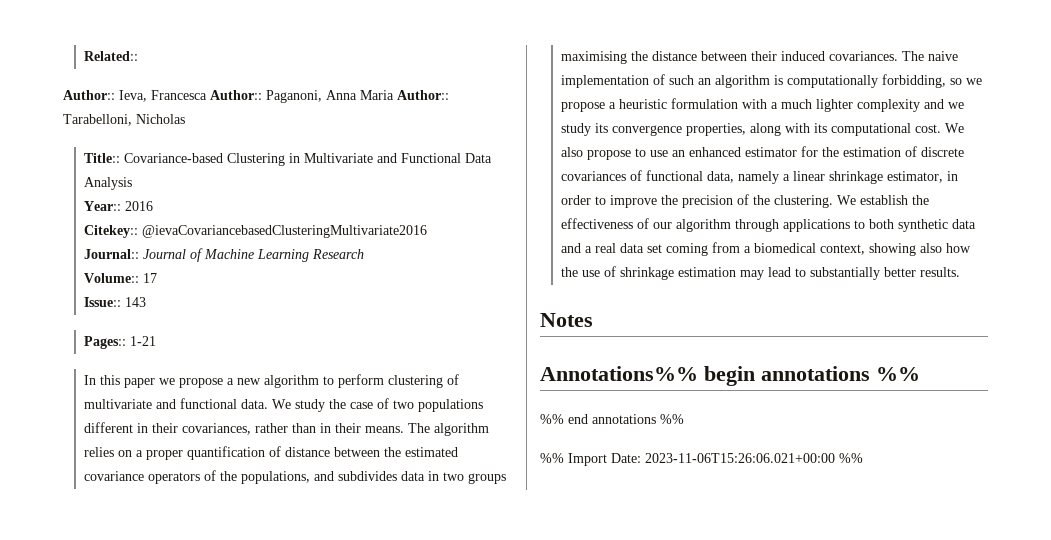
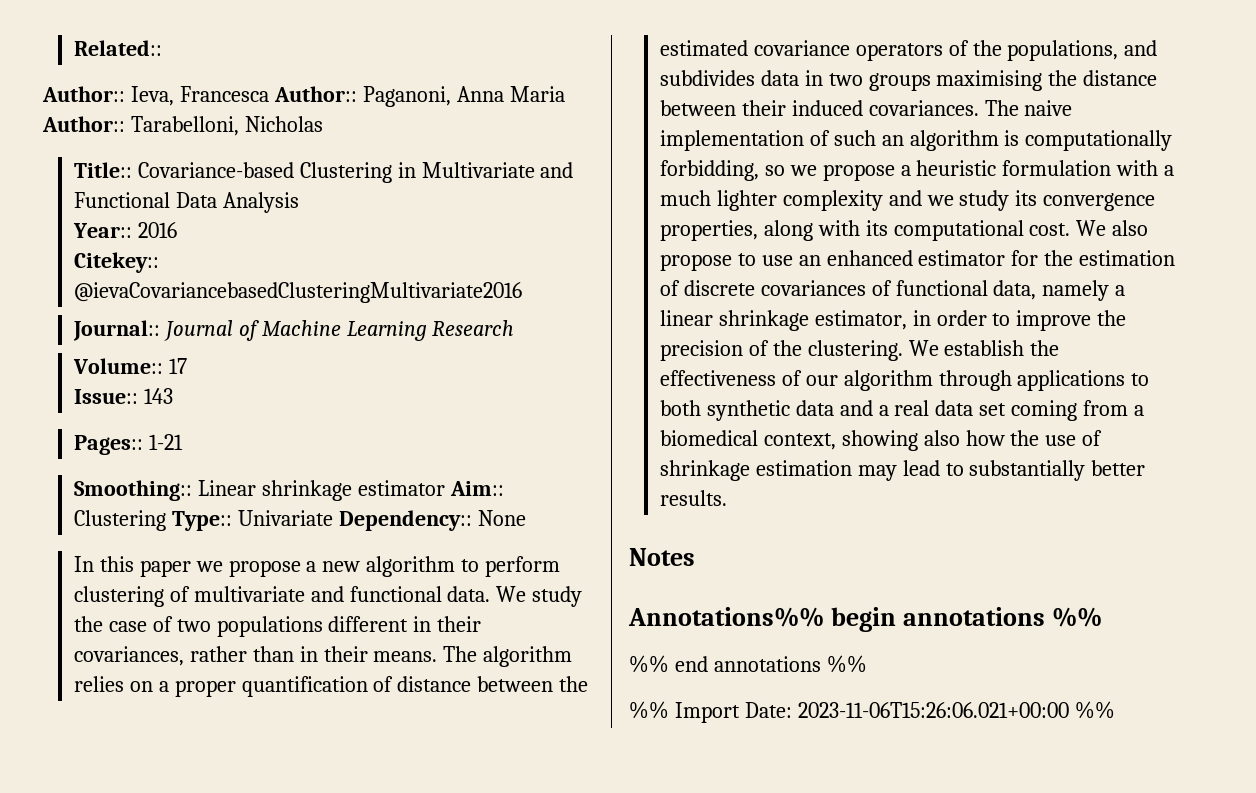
(156, 341) none -> [73,480,504,501] [73,510,526,531] // Smoothing:: Linear shrinkage estimator Aim:: Clustering Type:: Univariate Dependency:: None

